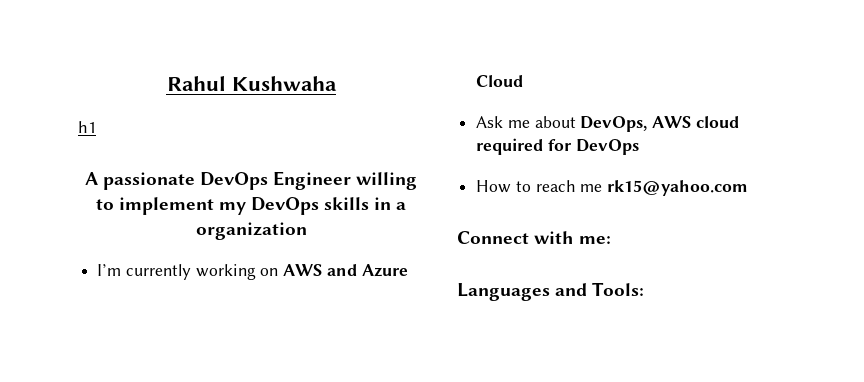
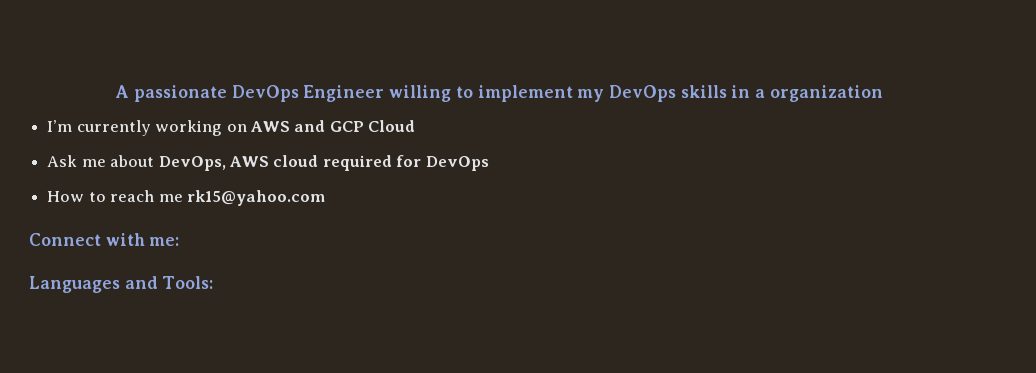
[166,76,337,91] [78,121,96,133] Rahul Kushwaha // h1 // -> (115, 91) none
[361,264,408,277] Azure -> [329,121,364,132] GCP

